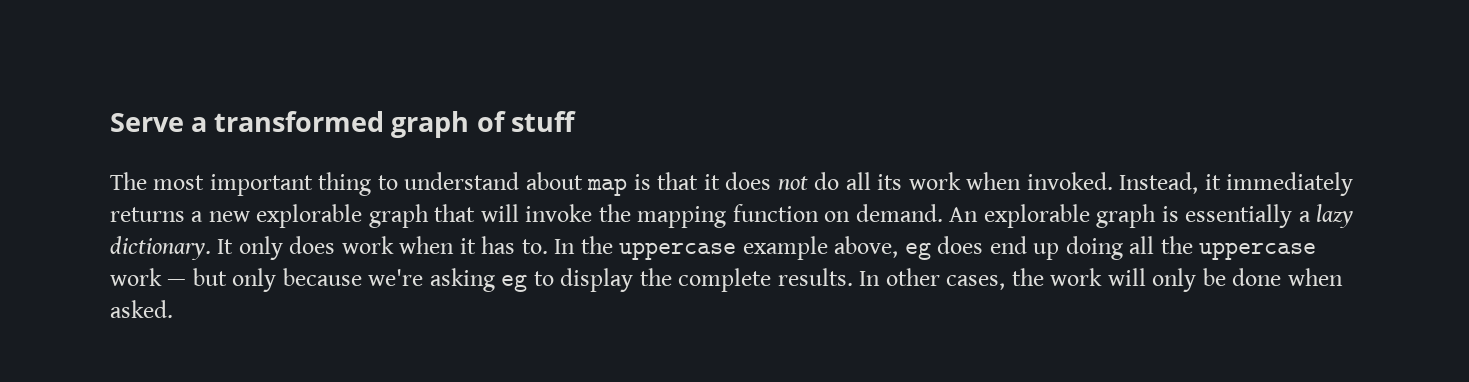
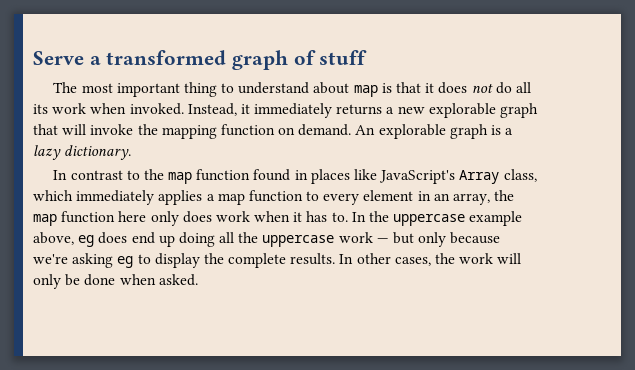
[1185,204,1293,228] essentially -> (502, 130) none
[217,239,234,254] It -> [53,169,537,184] [33,190,515,205] [33,211,147,226] // In contrast to the map function found in places like JavaScript's Array class, which immediately applies a map function to every element in an array, the map function here

